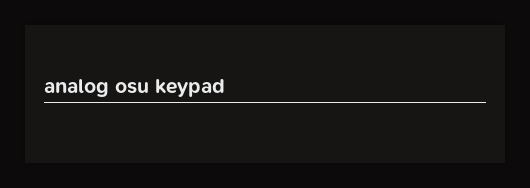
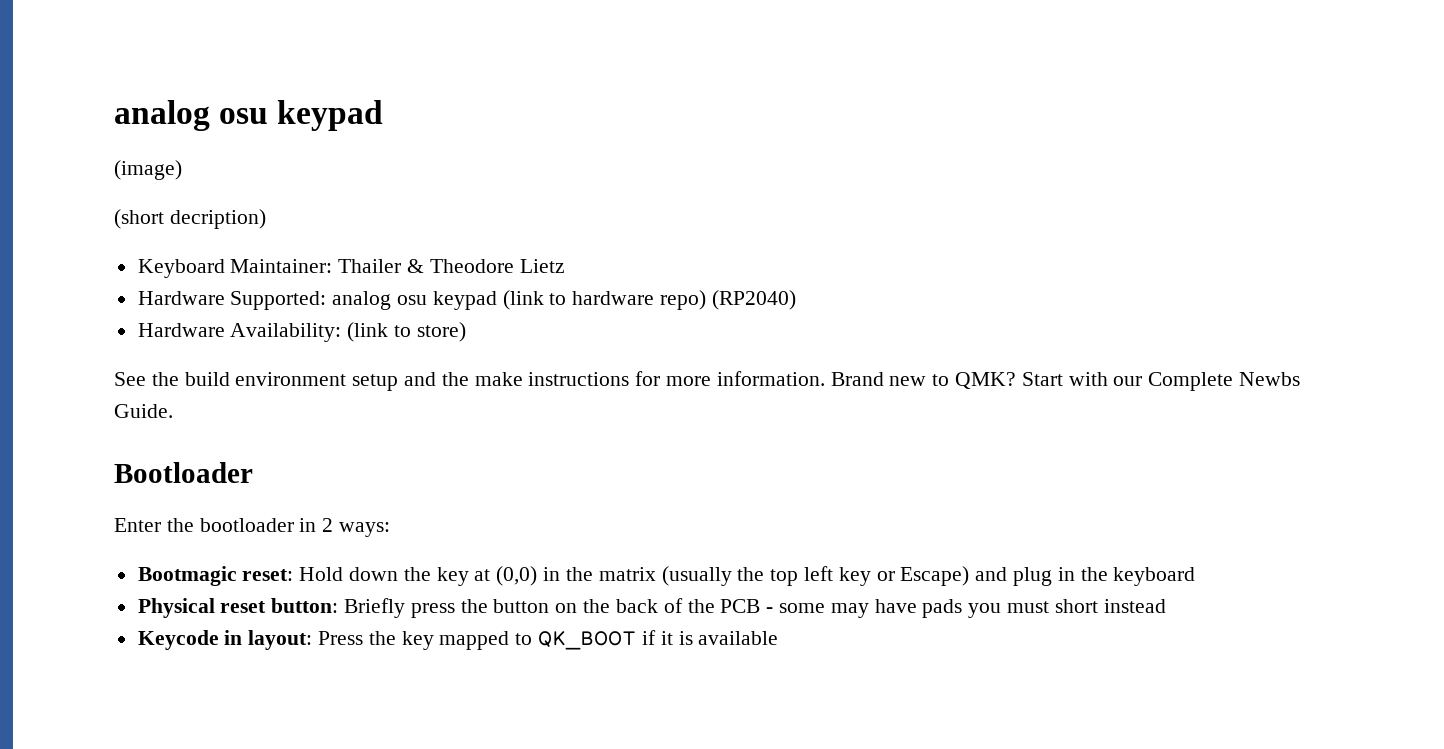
[44,79,225,97] analog osu keypad -> [114,100,384,131] [114,160,182,180] [114,209,266,229] [137,259,565,278] [137,290,796,310] [137,322,466,342] [114,371,1301,391] [114,404,173,418] [114,462,253,483] [114,518,391,537] [137,566,1196,586] [137,598,1166,618] [137,630,779,650] analog osu keypad // (image) // (short decription) // Keyboard Maintainer: Thailer & Theodore Lietz // Hardware Supported: analog osu keypad (link to hardware repo) (RP2040) // Hardware Availability: (link to store) // See the build environment setup and the make instructions for more information. Brand new to QMK? Start with our Complete Newbs Guide. // Bootloader // Enter the bootloader in 2 ways: // Bootmagic reset: Hold down the key at (0,0) in the matrix (usually the top left key or Escape) and plug in the keyboard // Physical reset button: Briefly press the button on the back of the PCB - some may have pads you must short instead // Keycode in layout: Press the key mapped to QK_BOOT if it is available

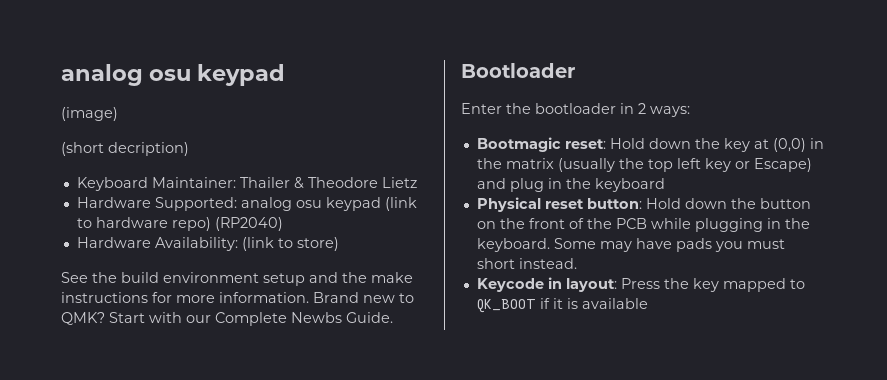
[344,598,455,618] Briefly press -> [645,198,727,209] Hold down
[615,599,658,613] back -> [528,218,565,229] front
[766,603,825,613] - some -> [650,218,810,232] [476,238,596,252] while plugging in the keyboard. Some
[1103,599,1166,613] instead -> [518,258,577,269] instead.

